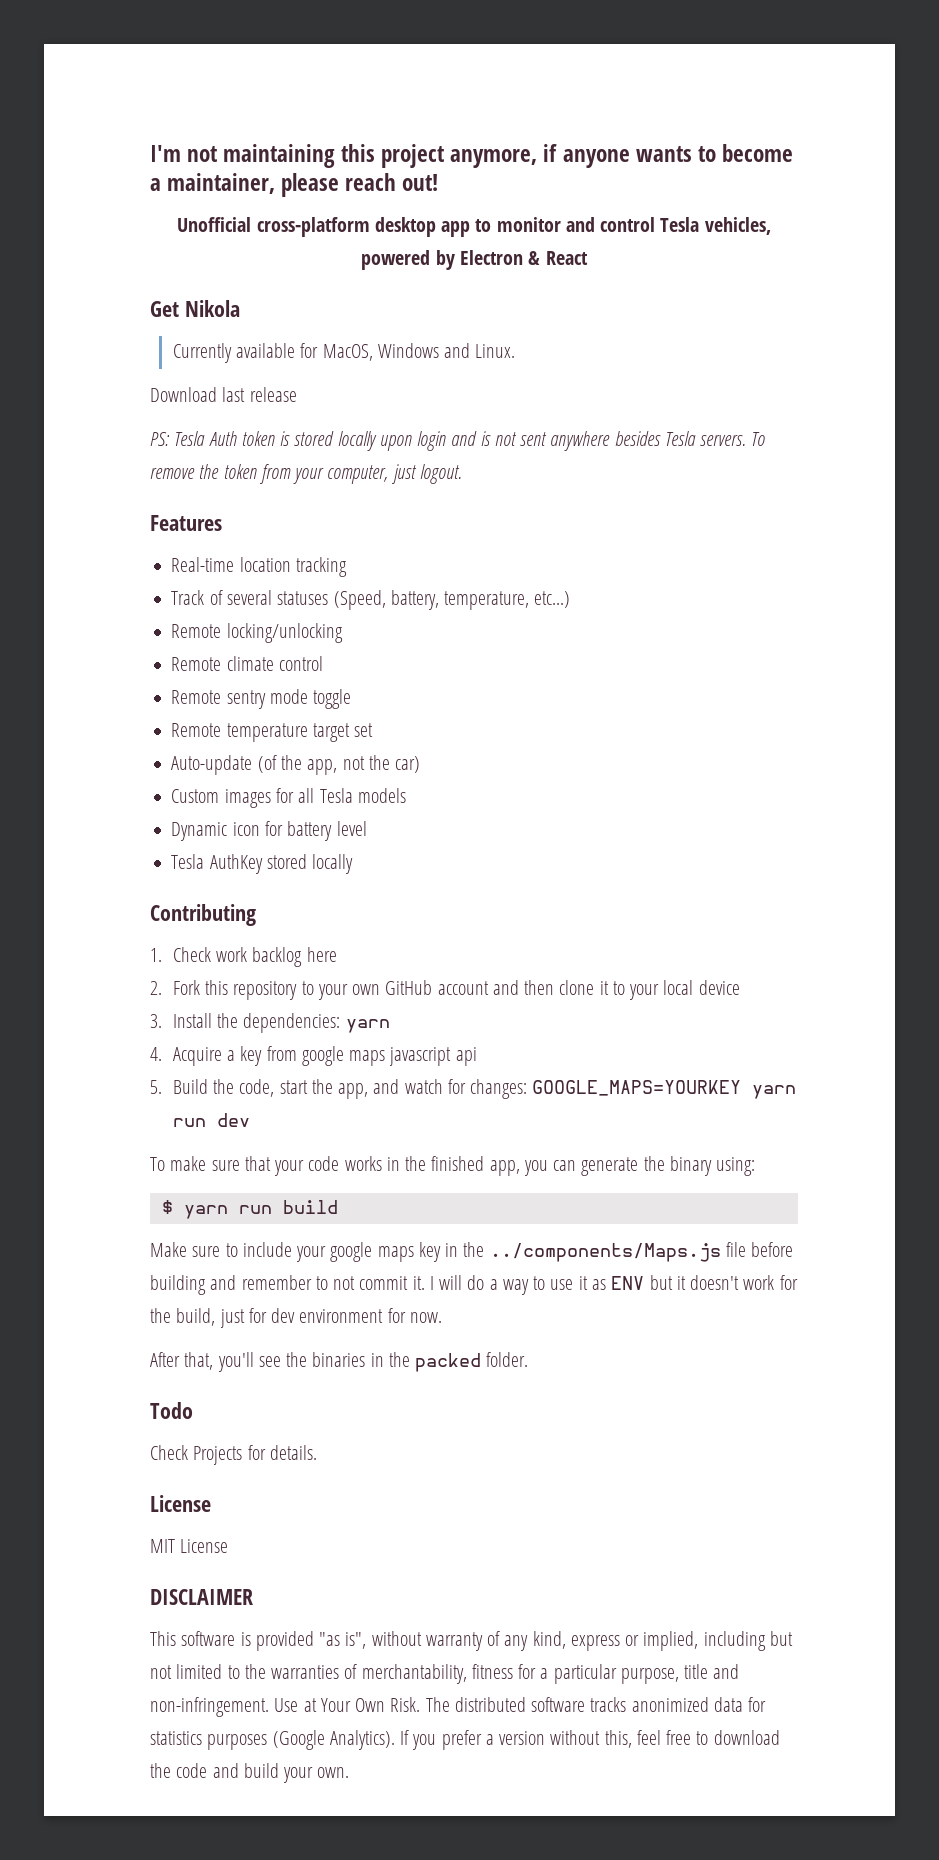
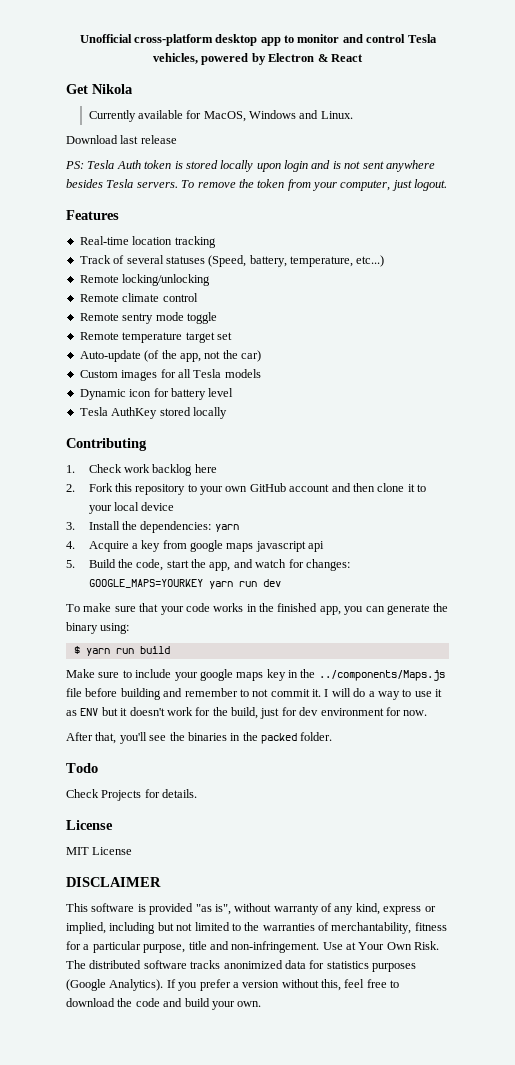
[150,144,793,168] [150,173,439,197] I'm not maintaining this project anymore, if anyone wants to become a maintainer, please reach out! // -> (79, 38) none

